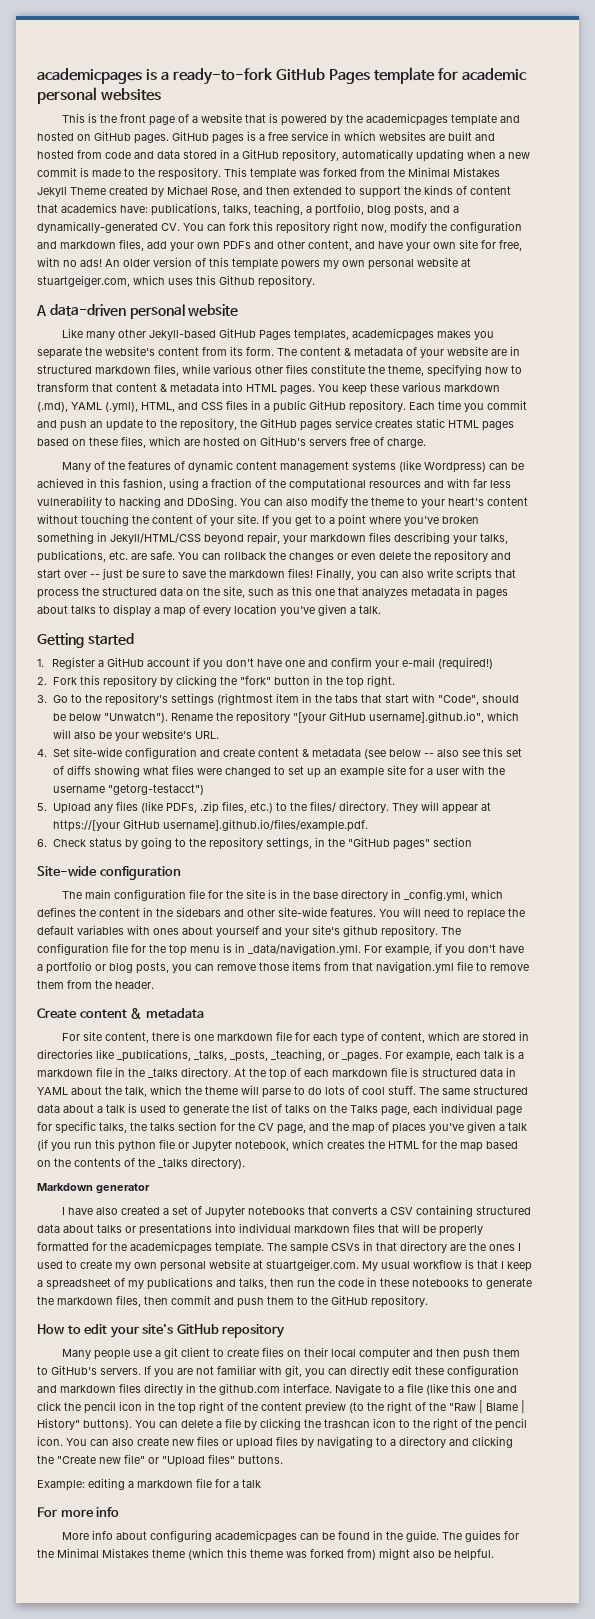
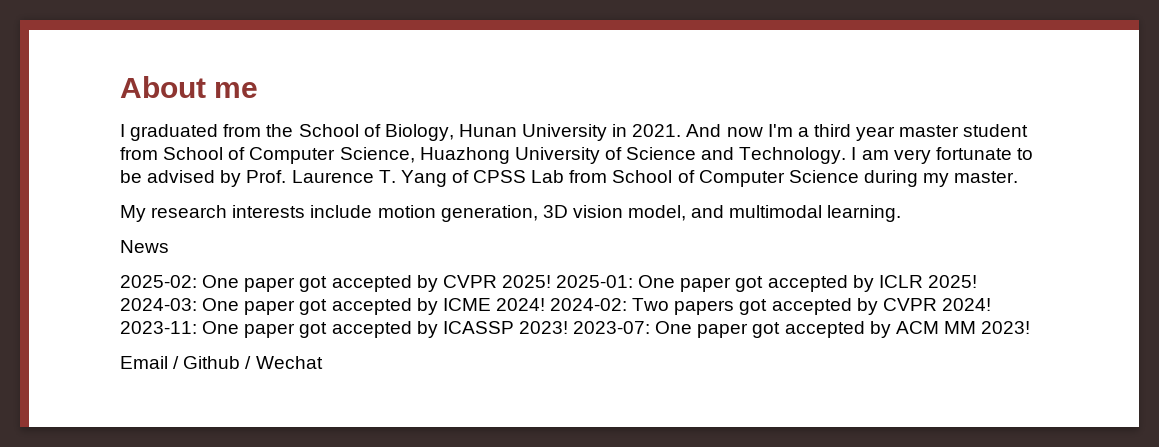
[37,67,528,85] [37,87,162,104] [61,113,520,126] [37,131,495,144] [37,149,530,162] [37,167,500,180] [37,185,511,198] [37,203,459,216] [37,221,522,234] [37,239,522,251] [37,257,471,270] [37,275,315,288] [36,304,239,319] [61,328,494,341] [37,346,520,359] [37,364,522,377] [37,382,500,395] [37,400,527,413] [37,418,514,431] [37,436,426,448] [61,460,524,473] [37,478,511,491] [37,496,528,508] [37,514,479,527] [37,532,508,545] [37,550,511,563] [37,568,516,581] [37,586,508,599] [37,604,381,617] [37,633,134,648] [37,657,493,670] [37,675,395,688] [37,693,519,706] [52,711,519,724] [52,729,219,741] [37,747,522,759] [52,765,505,778] [52,784,204,795] [37,801,491,814] [52,819,368,832] [37,837,472,850] [37,866,181,880] [61,889,503,901] [37,907,525,920] [37,925,461,938] [37,943,524,956] [37,961,529,974] [37,980,154,989] [37,1008,204,1019] [61,1031,529,1044] [37,1049,524,1062] [37,1067,516,1080] [37,1085,528,1098] [37,1103,522,1116] [37,1121,527,1134] [37,1139,518,1152] [37,1157,245,1169] [37,1183,150,1194] [61,1205,531,1218] [37,1223,483,1236] [37,1241,521,1254] [37,1259,532,1272] [37,1277,532,1290] [37,1295,428,1308] [37,1324,286,1338] [61,1347,520,1360] [37,1365,519,1377] [37,1383,517,1395] [37,1400,525,1414] [37,1418,527,1431] [37,1436,513,1449] [37,1454,283,1467] [37,1478,261,1491] [37,1507,120,1517] [61,1530,519,1543] [37,1548,494,1561] academicpages is a ready-to-fork GitHub Pages template for academic personal websites // This is the front page of a website that is powered by the academicpages template and hosted on GitHub pages. GitHub pages is a free service in which websites are built and hosted from code and data stored in a GitHub repository, automatically updating when a new commit is made to the respository. This template was forked from the Minimal Mistakes Jekyll Theme created by Michael Rose, and then extended to support the kinds of content that academics have: publications, talks, teaching, a portfolio, blog posts, and a dynamically-generated CV. You can fork this repository right now, modify the configuration and markdown files, add your own PDFs and other content, and have your own site for free, with no ads! An older version of this template powers my own personal website at stuartgeiger.com, which uses this Github repository. // A data-driven personal website // Like many other Jekyll-based GitHub Pages templates, academicpages makes you separate the website's content from its form. The content & metadata of your website are in structured markdown files, while various other files constitute the theme, specifying how to transform that content & metadata into HTML pages. You keep these various markdown (.md), YAML (.yml), HTML, and CSS files in a public GitHub repository. Each time you commit and push an update to the repository, the GitHub pages service creates static HTML pages based on these files, which are hosted on GitHub's servers free of charge. // Many of the features of dynamic content management systems (like Wordpress) can be achieved in this fashion, using a fraction of the computational resources and with far less vulnerability to hacking and DDoSing. You can also modify the theme to your heart's content without touching the content of your site. If you get to a point where you've broken something in Jekyll/HTML/CSS beyond repair, your markdown files describing your talks, publications, etc. are safe. You can rollback the changes or even delete the repository and start over -- just be sure to save the markdown files! Finally, you can also write scripts that process the structured data on the site, such as this one that analyzes metadata in pages about talks to display a map of every location you've given a talk. // Getting started // 1. Register a GitHub account if you don't have one and confirm your e-mail (required!) // 2. Fork this repository by clicking the "fork" button in the top right. // 3. Go to the repository's settings (rightmost item in the tabs that start with "Code", should be below "Unwatch"). Rename the repository "[your GitHub username].github.io", which will also be your website's URL. // 4. Set site-wide configuration and create content & metadata (see below -- also see this set of diffs showing what files were changed to set up an example site for a user with the username "getorg-testacct") // 5. Upload any files (like PDFs, .zip files, etc.) to the files/ directory. They will appear at https://[your GitHub username].github.io/files/example.pdf. // 6. Check status by going to the repository settings, in the "GitHub pages" section // Site-wide configuration // The main configuration file for the site is in the base directory in _config.yml, which defines the content in the sidebars and other site-wide features. You will need to replace the default variables with ones about yourself and your site's github repository. The configuration file for the top menu is in _data/navigation.yml. For example, if you don't have a portfolio or blog posts, you can remove those items from that navigation.yml file to remove them from the header. // Create content & metadata // For site content, there is one markdown file for each type of content, which are stored in directories like _publications, _talks, _posts, _teaching, or _pages. For example, each talk is a markdown file in the _talks directory. At the top of each markdown file is structured data in YAML about the talk, which the theme will parse to do lots of cool stuff. The same structured data about a talk is used to generate the list of talks on the Talks page, each individual page for specific talks, the talks section for the CV page, and the map of places you've given a talk (if you run this python file or Jupyter notebook, which creates the HTML for the map based on the contents of the _talks directory). // Markdown generator // I have also created a set of Jupyter notebooks that converts a CSV containing structured data about talks or presentations into individual markdown files that will be properly formatted for the academicpages template. The sample CSVs in that directory are the ones I used to create my own personal website at stuartgeiger.com. My usual workflow is that I keep a spreadsheet of my publications and talks, then run the code in these notebooks to generate the markdown files, then commit and push them to the GitHub repository. // How to edit your site's GitHub repository // Many people use a git client to create files on their local computer and then push them to GitHub's servers. If you are not familiar with git, you can directly edit these configuration and markdown files directly in the github.com interface. Navigate to a file (like this one and click the pencil icon in the top right of the content preview (to the right of the "Raw | Blame | History" buttons). You can delete a file by clicking the trashcan icon to the right of the pencil icon. You can also create new files or upload files by navigating to a directory and clicking the "Create new file" or "Upload files" buttons. // Example: editing a markdown file for a talk // For more info // More info about configuring academicpages can be found in the guide. The guides for the Minimal Mistakes theme (which this theme was forked from) might also be helpful. -> [120,76,259,98] [120,124,1029,141] [120,147,1033,164] [120,170,1019,187] [120,205,902,222] [120,240,169,253] [120,275,977,292] [120,298,991,315] [120,321,1031,338] [120,356,323,369] About me // I graduated from the School of Biology, Hunan University in 2021. And now I'm a third year master student from School of Computer Science, Huazhong University of Science and Technology. I am very fortunate to be advised by Prof. Laurence T. Yang of CPSS Lab from School of Computer Science during my master. // My research interests include motion generation, 3D vision model, and multimodal learning. // News // 2025-02: One paper got accepted by CVPR 2025! 2025-01: One paper got accepted by ICLR 2025! 2024-03: One paper got accepted by ICME 2024! 2024-02: Two papers got accepted by CVPR 2024! 2023-11: One paper got accepted by ICASSP 2023! 2023-07: One paper got accepted by ACM MM 2023! // Email / Github / Wechat

